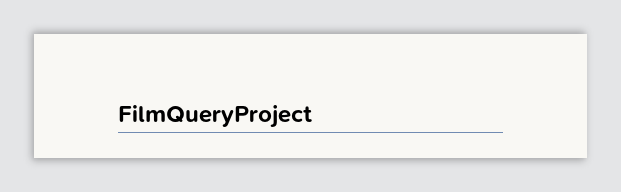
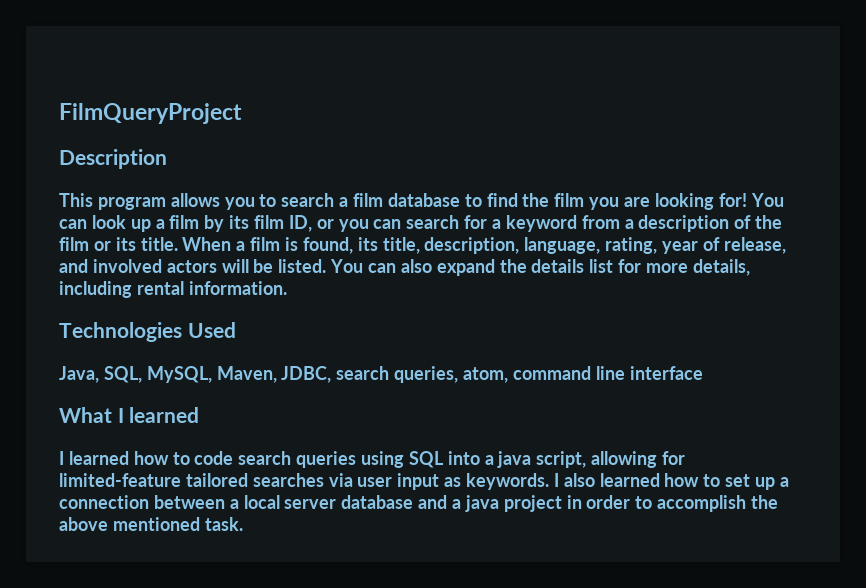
(312, 116) none -> [59,149,167,169] [59,193,784,210] [59,215,783,232] [59,237,786,254] [59,259,750,276] [59,281,287,298] [59,322,236,342] [59,366,703,383] [59,407,200,423] [59,451,686,468] [59,473,789,490] [59,495,779,512] [59,517,243,531] // Description // This program allows you to search a film database to find the film you are looking for! You can look up a film by its film ID, or you can search for a keyword from a description of the film or its title. When a film is found, its title, description, language, rating, year of release, and involved actors will be listed. You can also expand the details list for more details, including rental information. // Technologies Used // Java, SQL, MySQL, Maven, JDBC, search queries, atom, command line interface // What I learned // I learned how to code search queries using SQL into a java script, allowing for limited-feature tailored searches via user input as keywords. I also learned how to set up a connection between a local server database and a java project in order to accomplish the above mentioned task.

